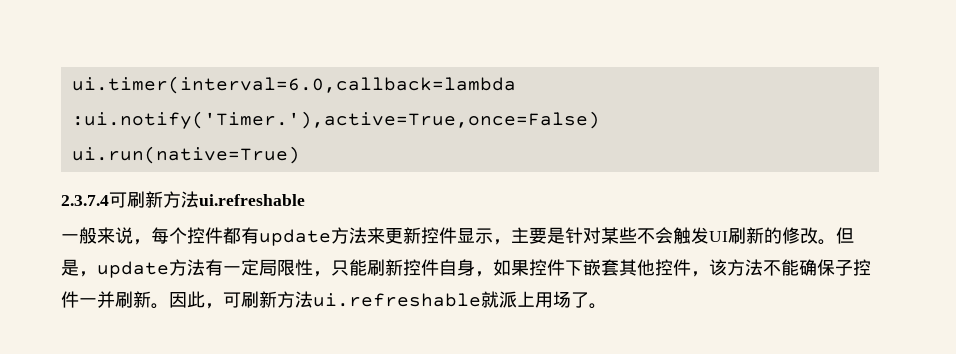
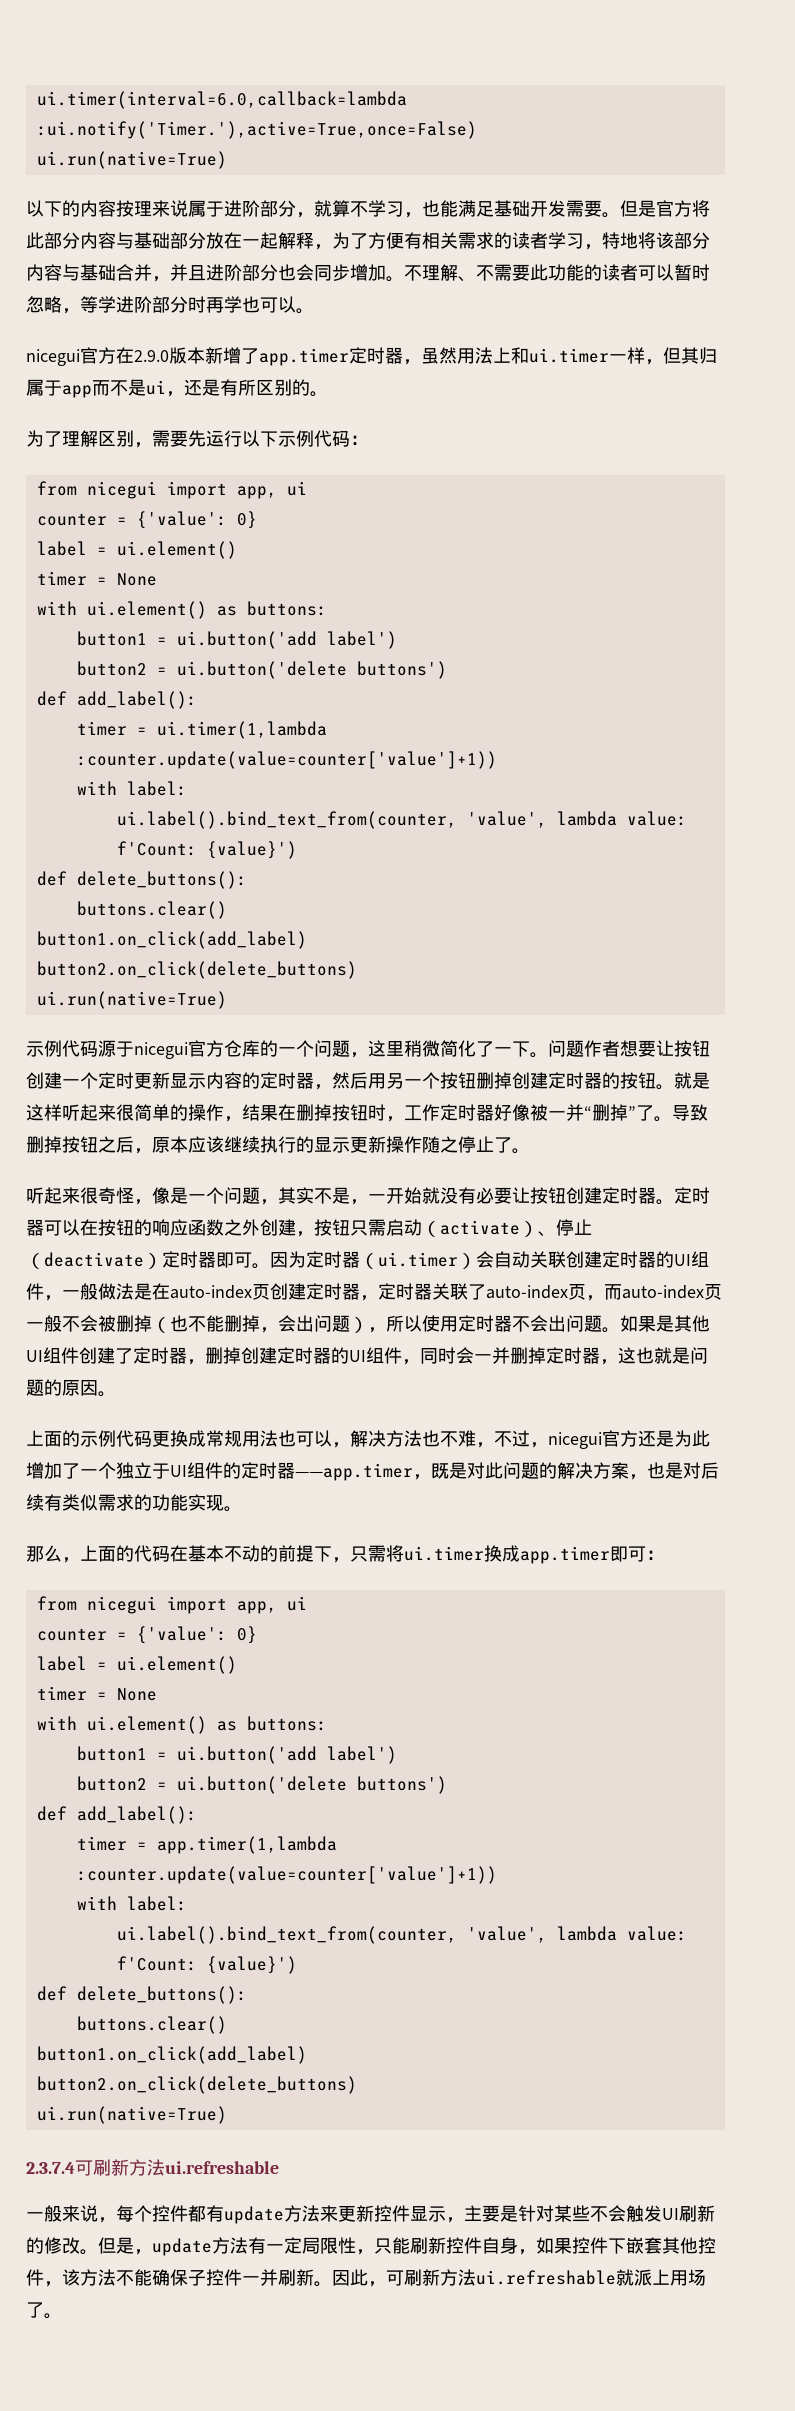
(300, 155) none -> [26,200,710,218] [26,232,710,250] [26,264,710,282] [26,296,314,314] [26,347,717,366] [26,379,328,398] [26,430,368,448] [36,481,307,499] [36,511,257,529] [36,541,237,559] [36,571,157,586] [36,601,327,619] [76,631,397,649] [76,661,447,679] [36,691,197,709] [76,721,327,739] [76,751,497,769] [76,781,187,796] [116,811,687,829] [116,841,297,859] [36,871,247,889] [76,901,227,919] [36,931,307,949] [36,961,357,979] [36,991,227,1009] [26,1040,710,1059] [26,1072,710,1090] [26,1104,708,1122] [26,1136,530,1154] [26,1187,710,1205] [26,1219,592,1237] [26,1251,709,1269] [26,1283,722,1301] [26,1315,710,1333] [26,1347,708,1365] [26,1379,116,1397] [26,1430,710,1449] [26,1462,719,1481] [26,1494,242,1512] [26,1545,664,1564] [36,1596,307,1614] [36,1626,257,1644] [36,1656,237,1674] [36,1686,157,1701] [36,1716,327,1734] [76,1746,397,1764] [76,1776,447,1794] [36,1806,197,1824] [76,1836,337,1854] [76,1866,497,1884] [76,1896,187,1911] [116,1926,687,1944] [116,1956,297,1974] [36,1986,247,2004] [76,2016,227,2034] [36,2046,307,2064] [36,2076,357,2094] [36,2106,227,2124] // 以下的内容按理来说属于进阶部分，就算不学习，也能满足基础开发需要。但是官方将此部分内容与基础部分放在一起解释，为了方便有相关需求的读者学习，特地将该部分内容与基础合并，并且进阶部分也会同步增加。不理解、不需要此功能的读者可以暂时忽略，等学进阶部分时再学也可以。 // nicegui官方在2.9.0版本新增了app.timer定时器，虽然用法上和ui.timer一样，但其归属于app而不是ui，还是有所区别的。 // 为了理解区别，需要先运行以下示例代码： // from nicegui import app, ui // counter = {'value': 0} // label = ui.element() // timer = None // with ui.element() as buttons: // button1 = ui.button('add label') // button2 = ui.button('delete buttons') // def add_label(): // timer = ui.timer(1,lambda :counter.update(value=counter['value']+1)) // with label: // ui.label().bind_text_from(counter, 'value', lambda value: f'Count: {value}') // def delete_buttons(): // buttons.clear() // button1.on_click(add_label) // button2.on_click(delete_buttons) // ui.run(native=True) // 示例代码源于nicegui官方仓库的一个问题，这里稍微简化了一下。问题作者想要让按钮创建一个定时更新显示内容的定时器，然后用另一个按钮删掉创建定时器的按钮。就是这样听起来很简单的操作，结果在删掉按钮时，工作定时器好像被一并“删掉”了。导致删掉按钮之后，原本应该继续执行的显示更新操作随之停止了。 // 听起来很奇怪，像是一个问题，其实不是，一开始就没有必要让按钮创建定时器。定时器可以在按钮的响应函数之外创建，按钮只需启动（activate）、停止（deactivate）定时器即可。因为定时器（ui.timer）会自动关联创建定时器的UI组件，一般做法是在auto-index页创建定时器，定时器关联了auto-index页，而auto-index页一般不会被删掉（也不能删掉，会出问题），所以使用定时器不会出问题。如果是其他UI组件创建了定时器，删掉创建定时器的UI组件，同时会一并删掉定时器，这也就是问题的原因。 // 上面的示例代码更换成常规用法也可以，解决方法也不难，不过，nicegui官方还是为此增加了一个独立于UI组件的定时器——app.timer，既是对此问题的解决方案，也是对后续有类似需求的功能实现。 // 那么，上面的代码在基本不动的前提下，只需将ui.timer换成app.timer即可： // from nicegui import app, ui // counter = {'value': 0} // label = ui.element() // timer = None // with ui.element() as buttons: // button1 = ui.button('add label') // button2 = ui.button('delete buttons') // def add_label(): // timer = app.timer(1,lambda :counter.update(value=counter['value']+1)) // with label: // ui.label().bind_text_from(counter, 'value', lambda value: f'Count: {value}') // def delete_buttons(): // buttons.clear() // button1.on_click(add_label) // button2.on_click(delete_buttons) // ui.run(native=True)

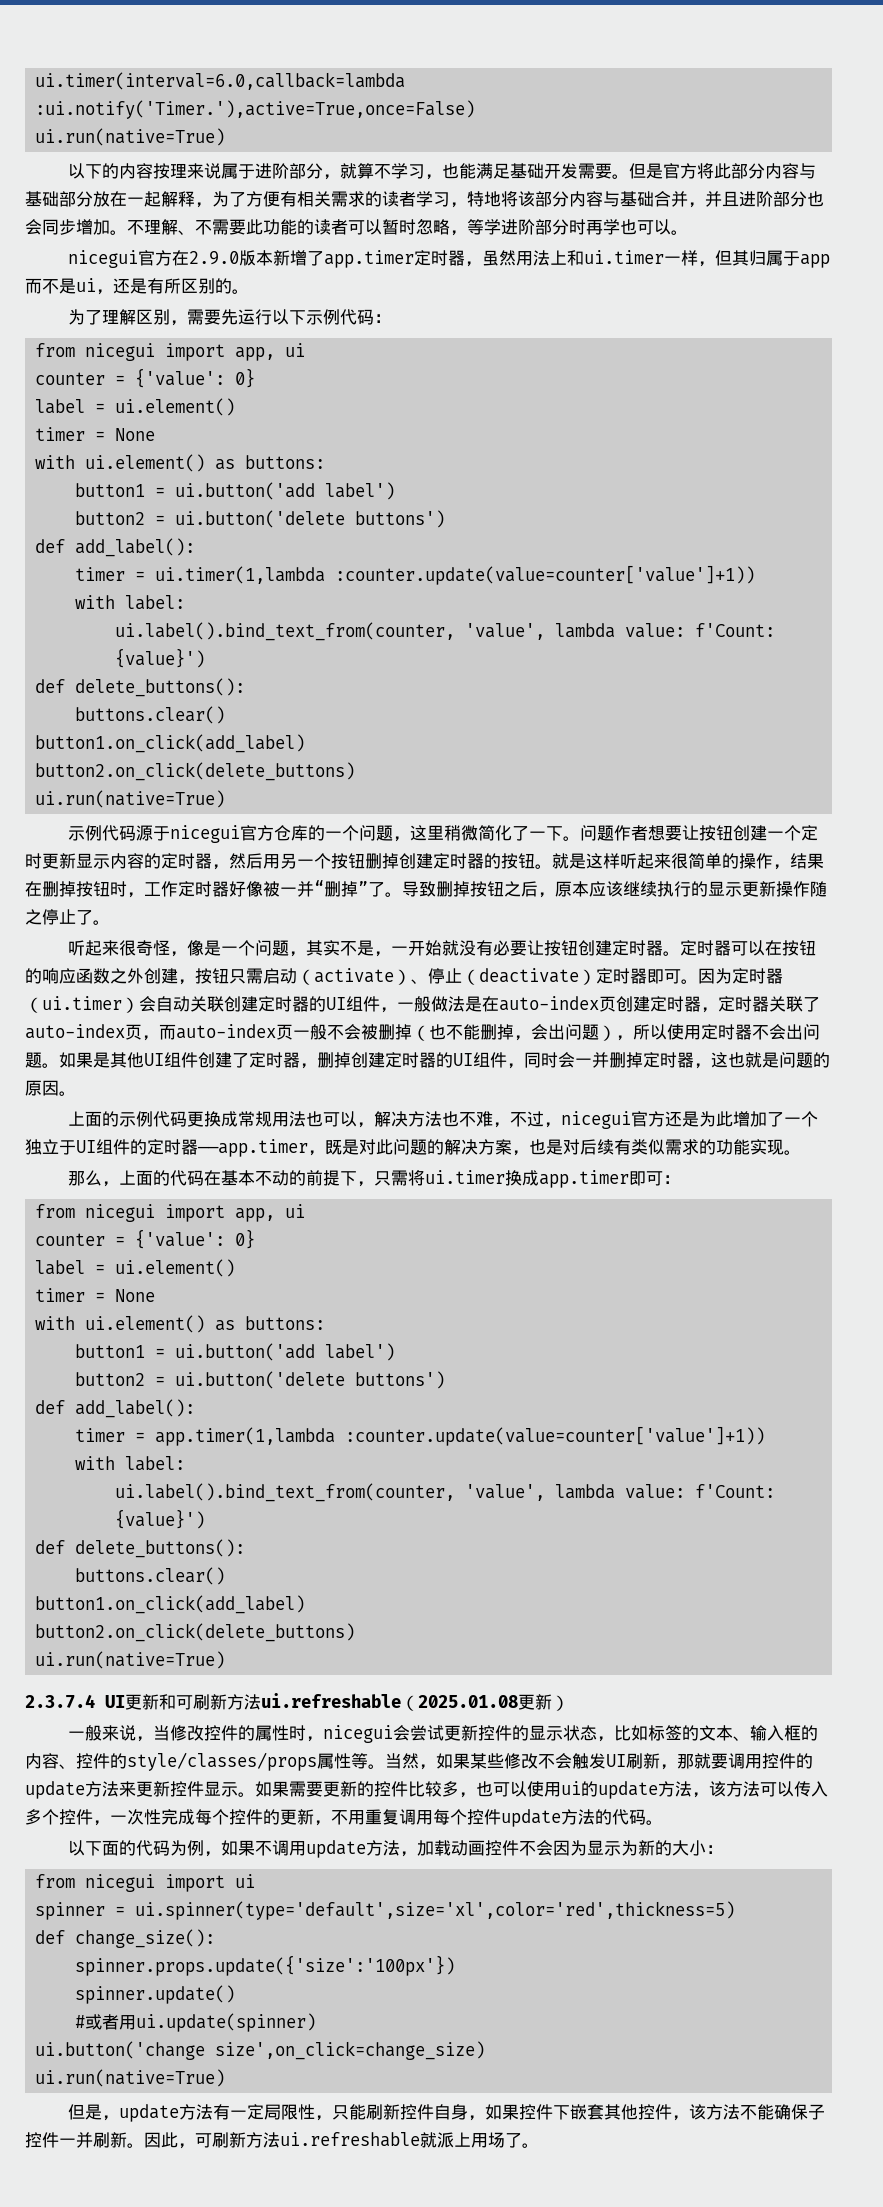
[75,2159,279,2176] 可刷新方法ui.refreshable -> [105,1693,569,1711] UI更新和可刷新方法ui.refreshable（2025.01.08更新）
[116,2205,224,2222] 每个控件都有 -> [153,1725,819,1743] [25,1752,813,1771] 当修改控件的属性时，nicegui会尝试更新控件的显示状态，比如标签的文本、输入框的内容、控件的style/classes/props属性等。当然，如果某些修改不会触发UI刷新，那就要调用控件的
[446,2205,715,2223] [26,2237,98,2255] ，主要是针对某些不会触发UI刷新的修改。 -> [238,1781,828,1799] [25,1809,663,1827] [68,1840,724,1858] [35,1874,256,1892] [35,1901,736,1920] [35,1929,216,1948] [75,1955,456,1976] [75,1985,236,2004] [75,2013,317,2032] [35,2041,486,2060] [35,2069,226,2087] 。如果需要更新的控件比较多，也可以使用ui的update方法，该方法可以传入多个控件，一次性完成每个控件的更新，不用重复调用每个控件update方法的代码。 // 以下面的代码为例，如果不调用update方法，加载动画控件不会因为显示为新的大小： // from nicegui import ui // spinner = ui.spinner(type='default',size='xl',color='red',thickness=5) // def change_size(): // spinner.props.update({'size':'100px'}) // spinner.update() // #或者用ui.update(spinner) // ui.button('change size',on_click=change_size) // ui.run(native=True) //

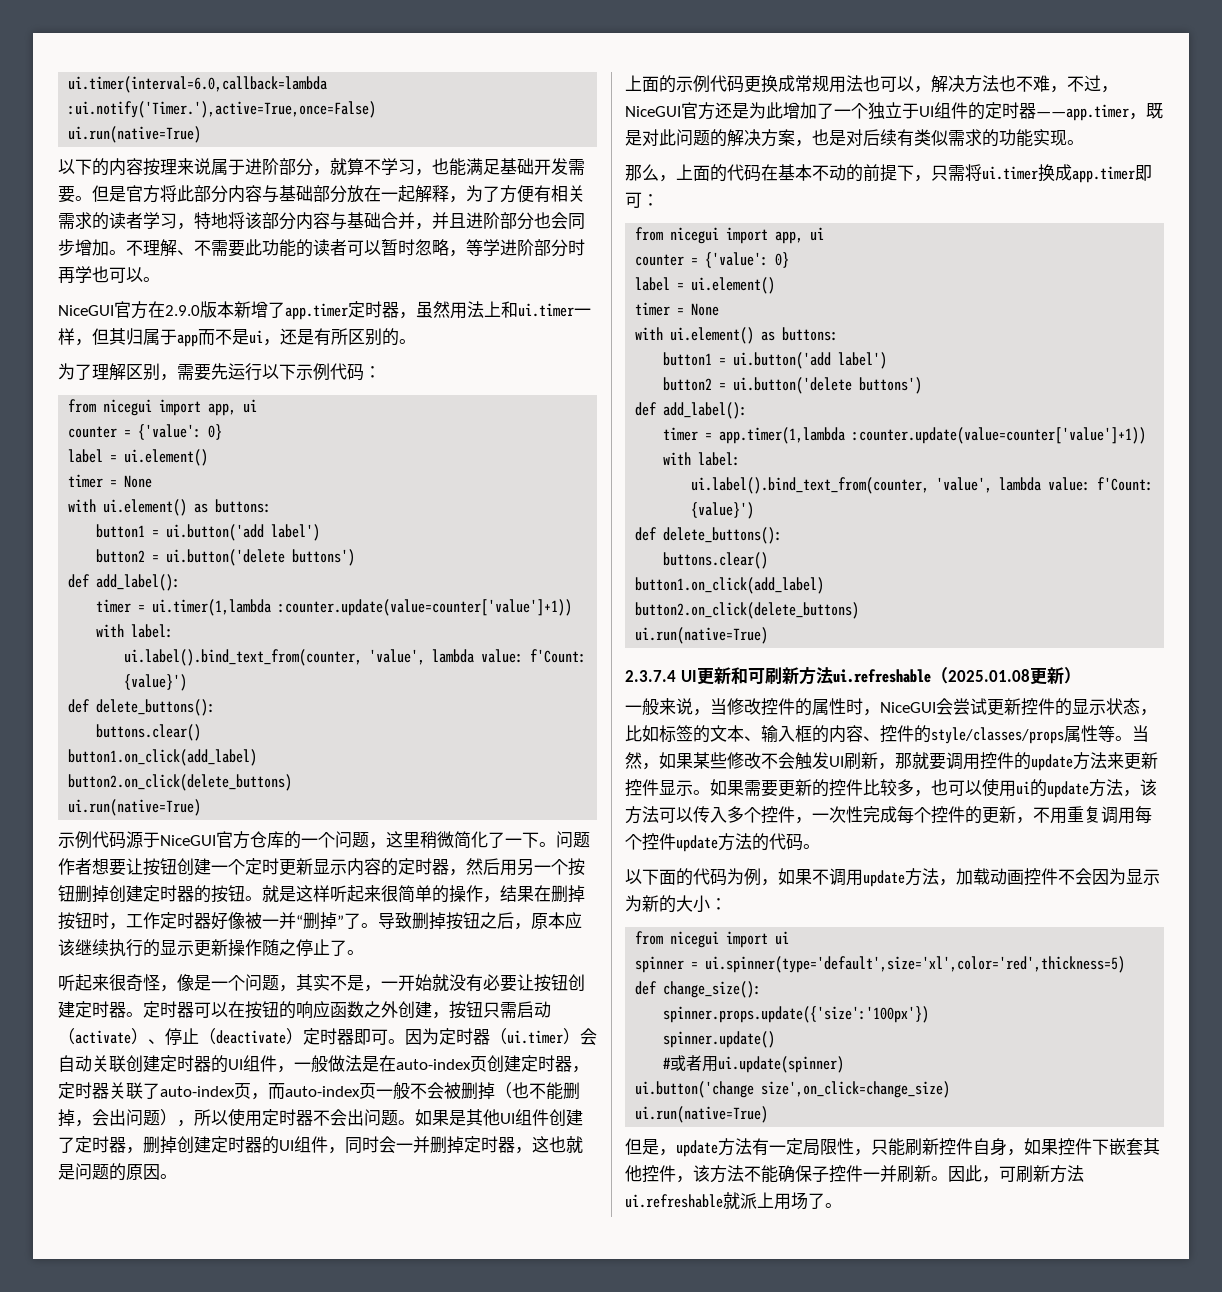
[68,250,139,268] nicegui -> [58,305,114,316] NiceGUI
[170,825,241,843] nicegui -> [160,835,216,846] NiceGUI
[561,1111,632,1129] nicegui -> [625,106,681,117] NiceGUI
[323,1725,394,1743] nicegui -> [880,702,936,713] NiceGUI

